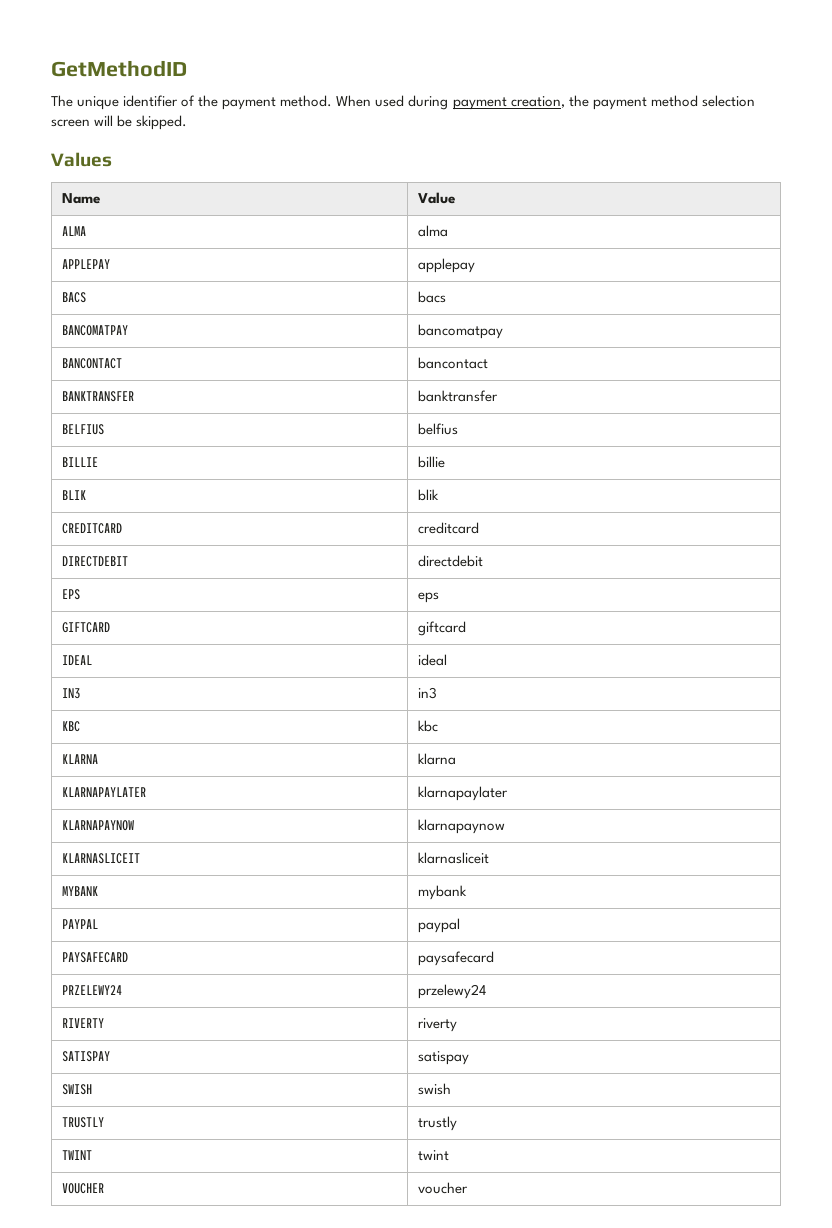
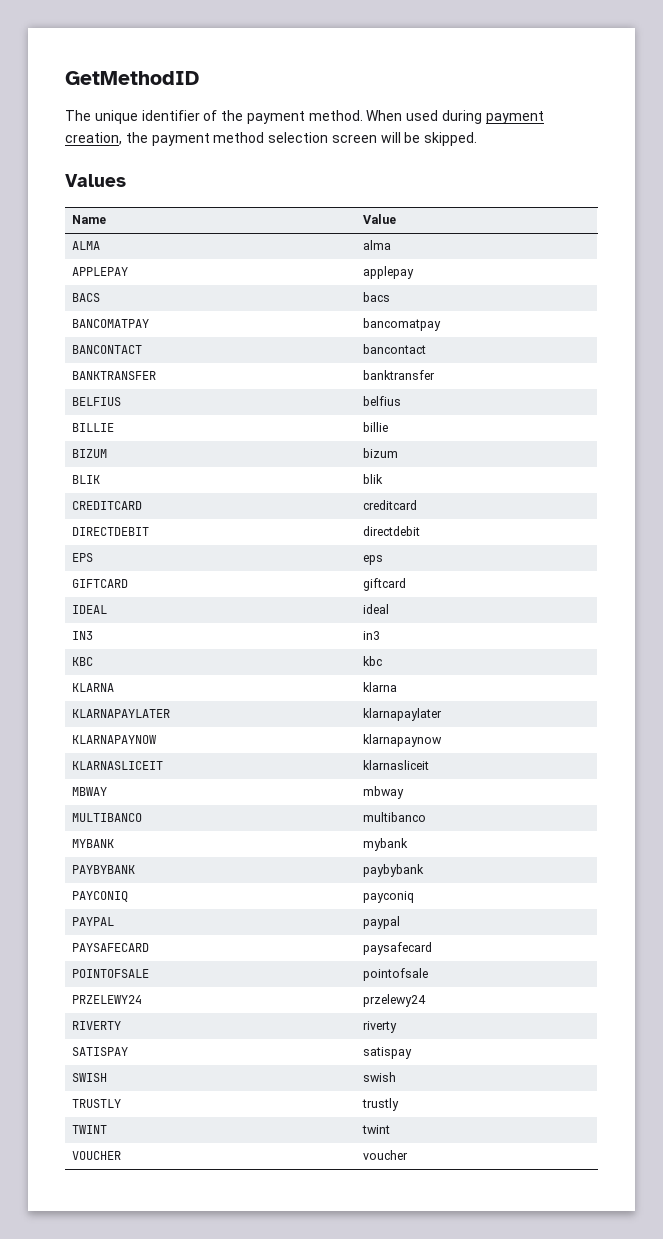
(446, 462) none -> [71,449,107,458] [362,448,398,458] // BIZUM | bizum
[62,886,99,896] [418,885,468,900] MYBANK | mybank -> [71,787,107,796] [362,786,404,799] [71,813,142,822] [362,812,426,822] [71,839,114,848] [362,838,408,851] [71,865,135,874] [362,864,424,877] [71,891,128,902] [362,891,414,903] MBWAY | mbway // MULTIBANCO | multibanco // MYBANK | mybank // PAYBYBANK | paybybank // PAYCONIQ | payconiq
(495, 958) none -> [71,969,149,978] [362,968,428,981] // POINTOFSALE | pointofsale

